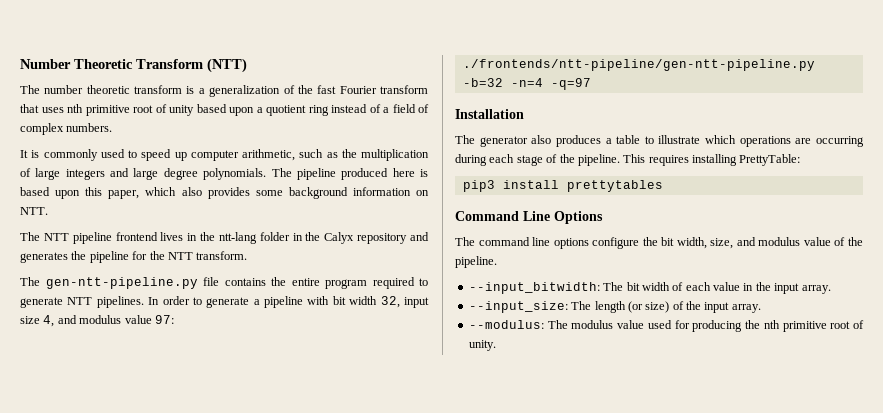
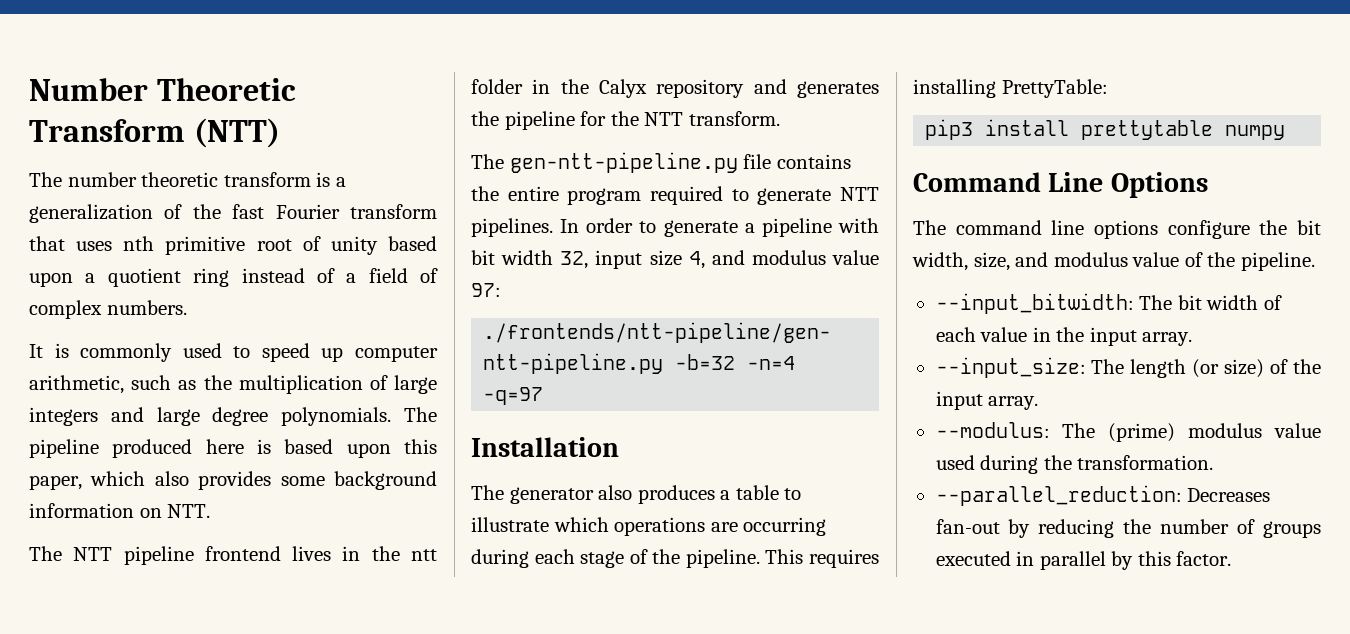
[218,232,257,244] ntt-lang -> [410,549,437,561] ntt
[566,180,663,192] prettytables -> [1081,120,1286,140] prettytable numpy
(568, 324) none -> [1108,423,1176,442] (prime)
[674,320,864,332] [468,340,496,351] for producing the nth primitive root of unity. -> [980,455,1214,474] [935,485,1271,506] [935,519,1321,538] [935,551,1232,570] during the transformation. // --parallel_reduction: Decreases fan-out by reducing the number of groups executed in parallel by this factor.

